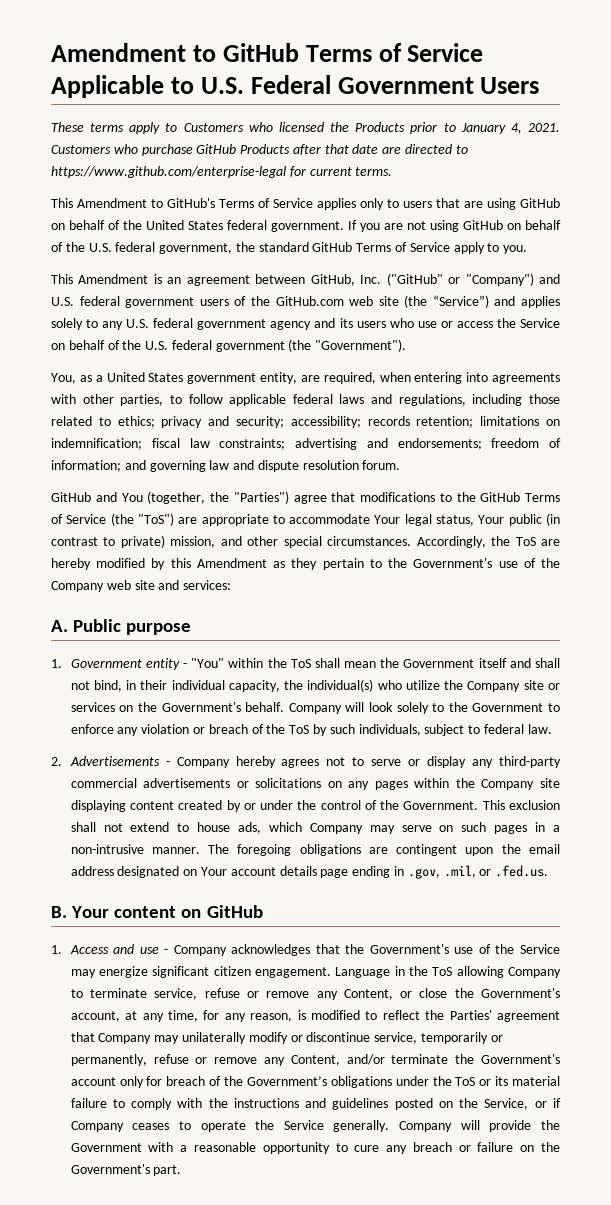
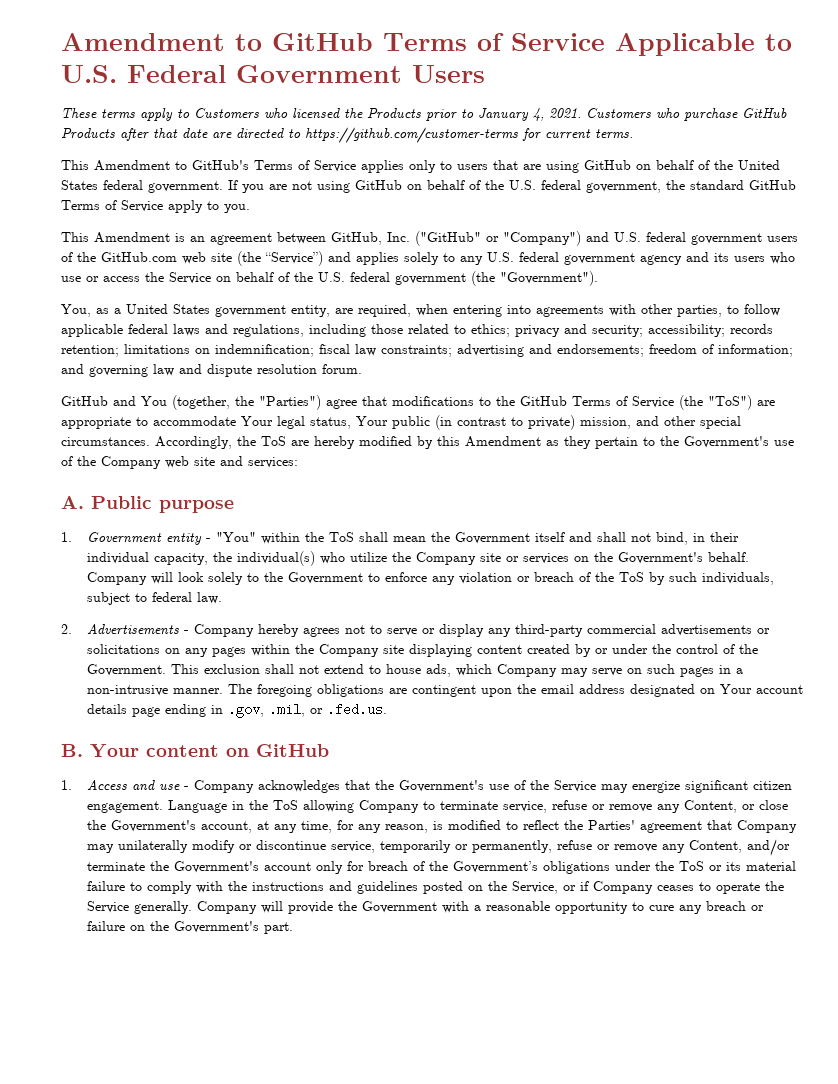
[51,166,286,178] https://www.github.com/enterprise-legal -> [305,127,518,143] https://github.com/customer-terms

